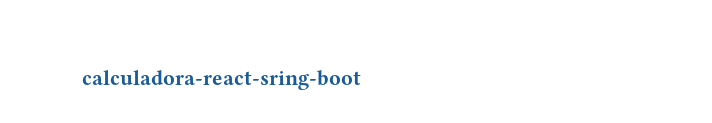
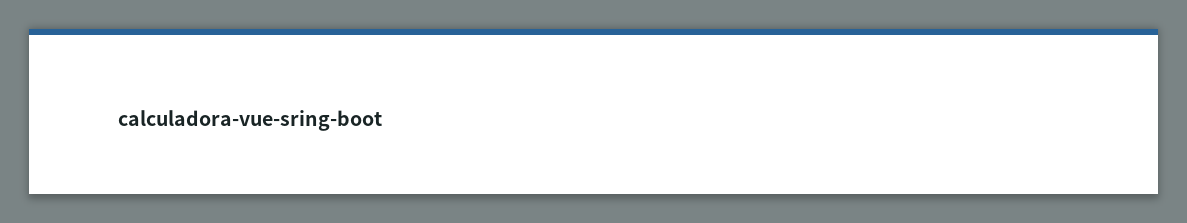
[82,70,361,90] calculadora-react-sring-boot -> [118,110,382,131] calculadora-vue-sring-boot

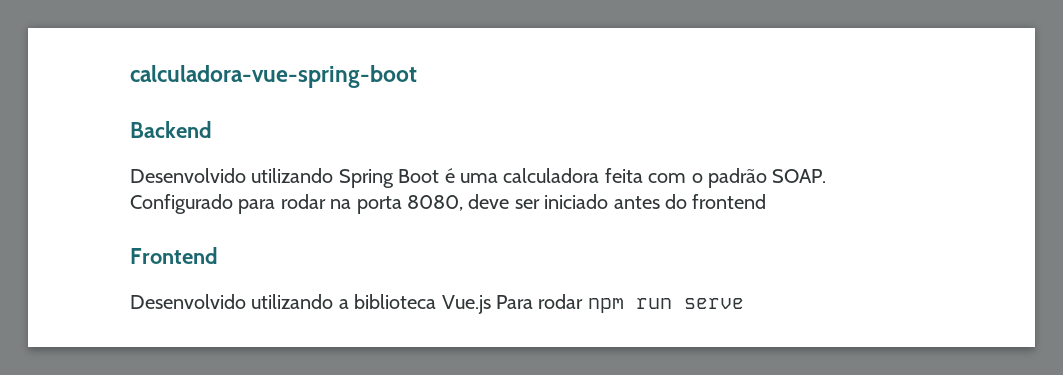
[118,110,382,131] calculadora-vue-sring-boot -> [130,65,417,88] [130,121,212,138] [130,168,827,188] [130,194,767,214] [130,247,218,264] [130,294,744,314] calculadora-vue-spring-boot // Backend // Desenvolvido utilizando Spring Boot é uma calculadora feita com o padrão SOAP. Configurado para rodar na porta 8080, deve ser iniciado antes do frontend // Frontend // Desenvolvido utilizando a biblioteca Vue.js Para rodar npm run serve

